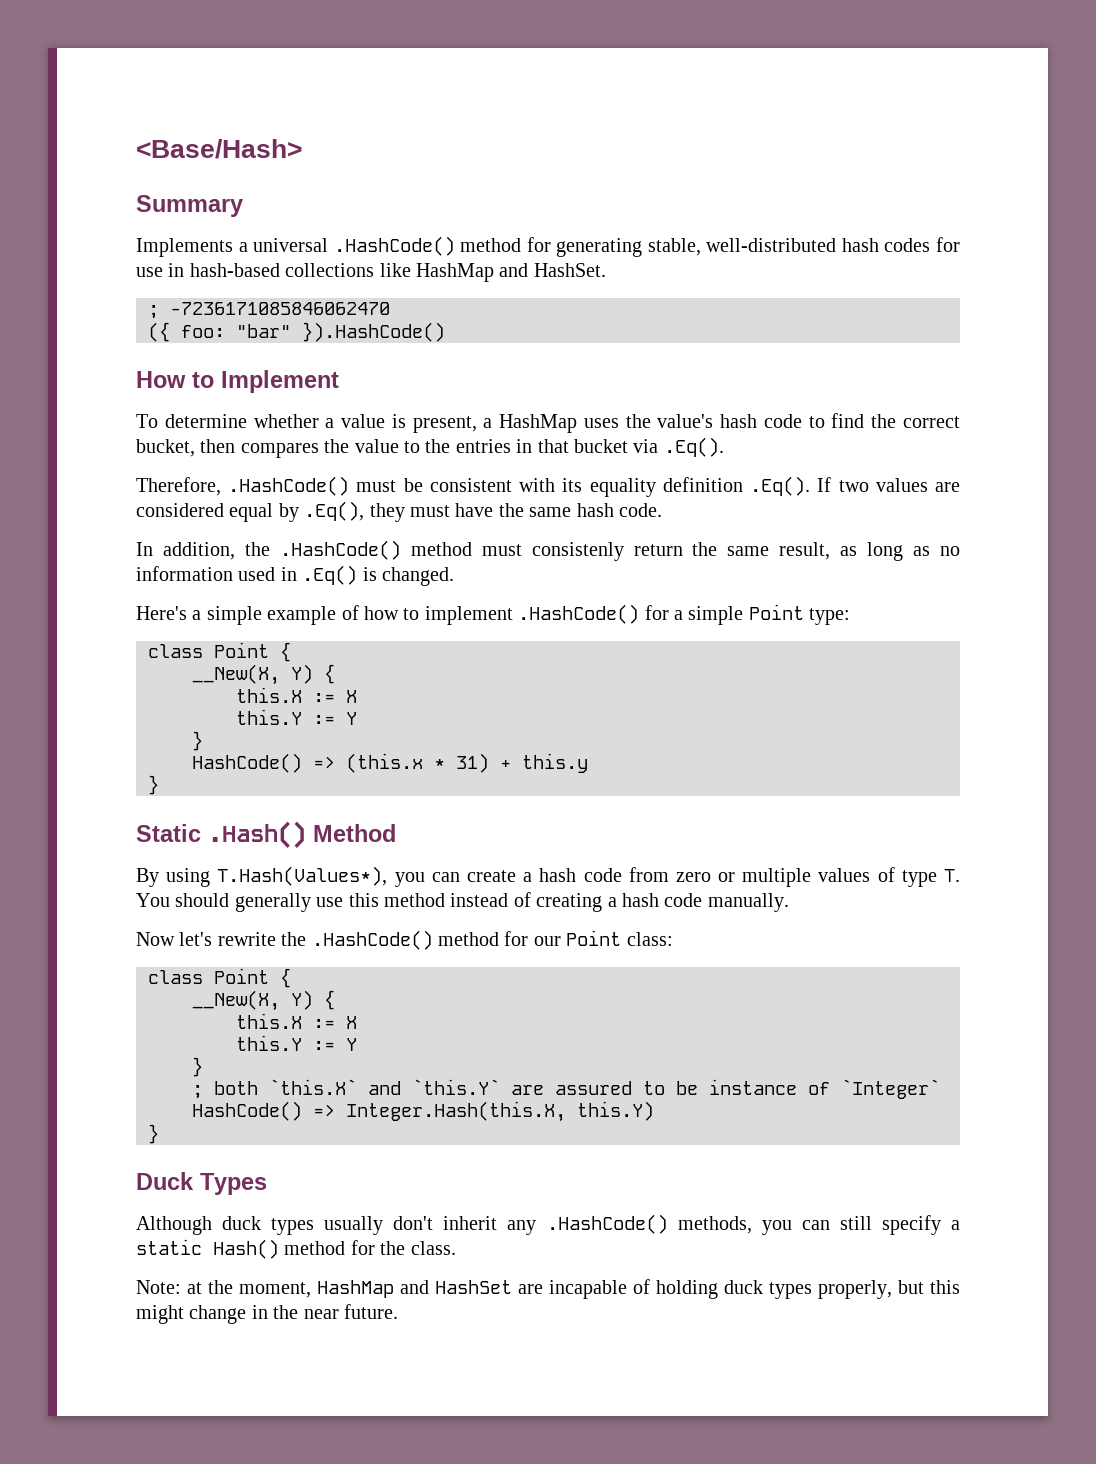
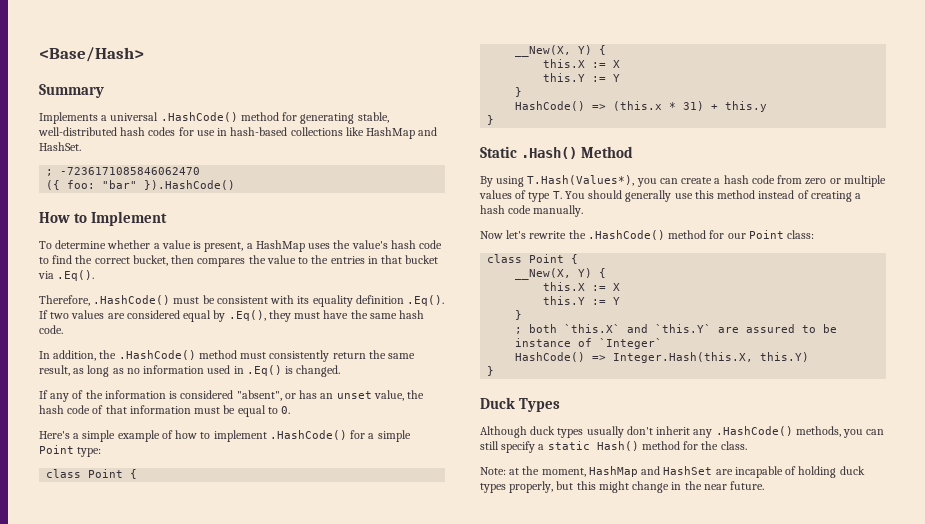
[531,542,624,561] consistenly -> [269,350,330,362] consistently
(454, 576) none -> [39,390,425,402] [39,405,291,417] // If any of the information is considered "absent", or has an unset value, the hash code of that information must be equal to 0.

